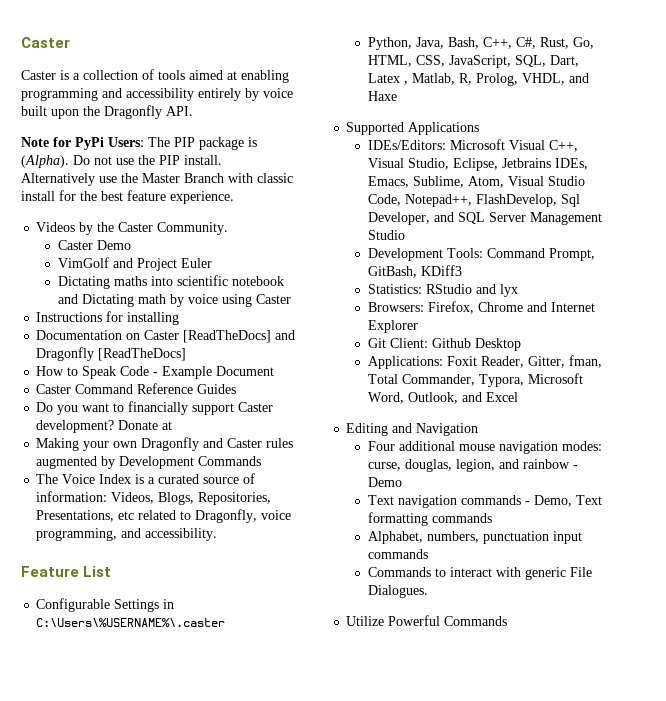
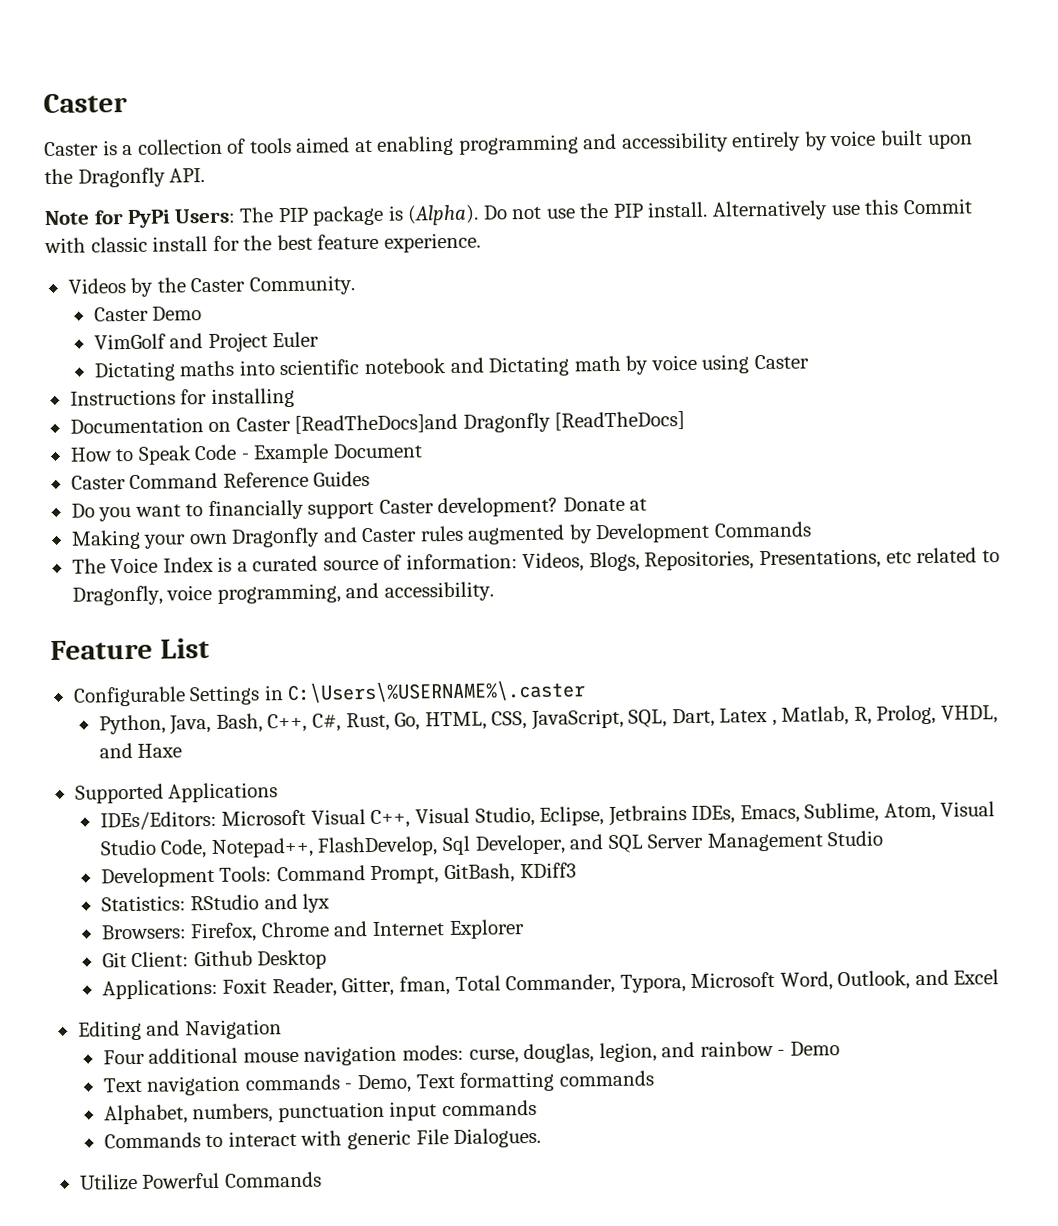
[121,173,224,183] the Master Branch -> [864,198,973,215] this Commit
[183,330,296,343] [ReadTheDocs] and -> [294,413,459,434] [ReadTheDocs]and

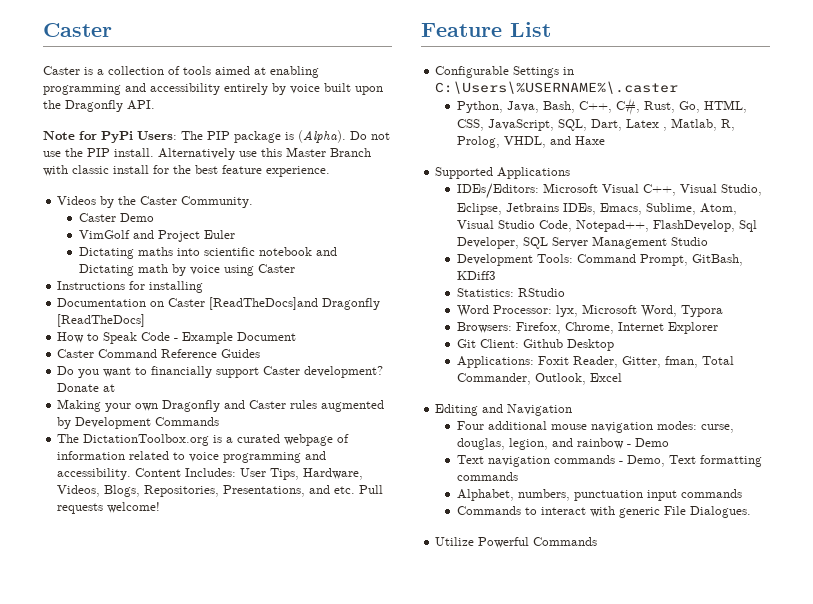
[902,198,973,215] Commit -> [286,147,371,157] Master Branch
[110,556,214,574] Voice Index -> [83,434,210,446] DictationToolbox.org
[322,547,1000,573] [71,581,494,606] source of information: Videos, Blogs, Repositories, Presentations, etc related to Dragonfly, voice programming, and accessibility. -> [284,434,350,446] [57,451,327,463] [57,468,364,480] [57,485,384,497] [57,502,161,514] webpage of information related to voice programming and accessibility. Content Includes: User Tips, Hardware, Videos, Blogs, Repositories, Presentations, and etc. Pull requests welcome!
[569,834,604,850] and -> (519, 243) none
[263,893,331,913] and lyx -> [456,304,723,317] // Word Processor: lyx, Microsoft Word, Typora
[260,921,369,938] Chrome and -> [564,322,614,334] Chrome,
[619,969,949,993] Typora, Microsoft Word, Outlook, and -> [534,373,586,385] Outlook,

